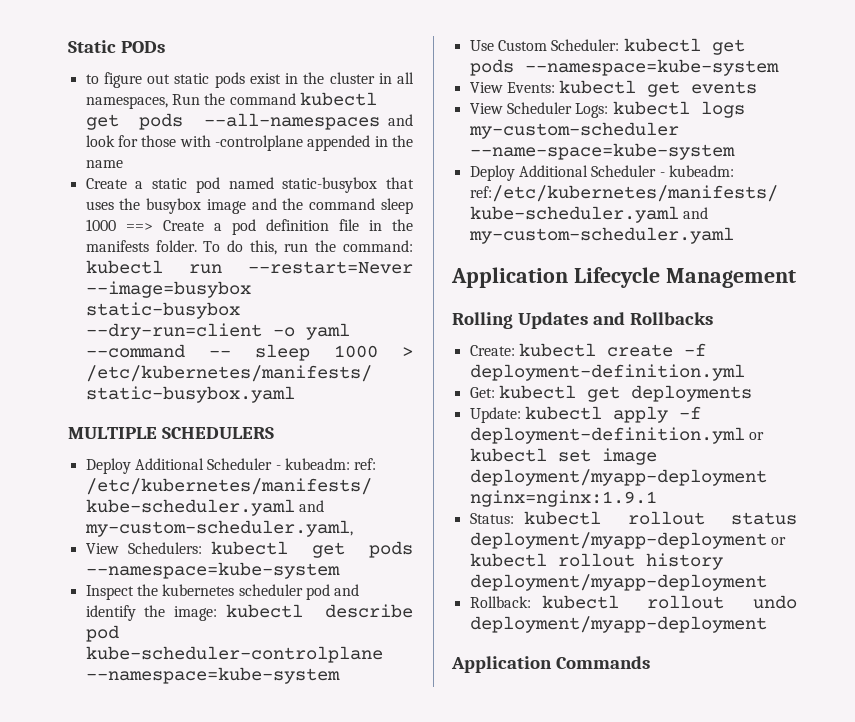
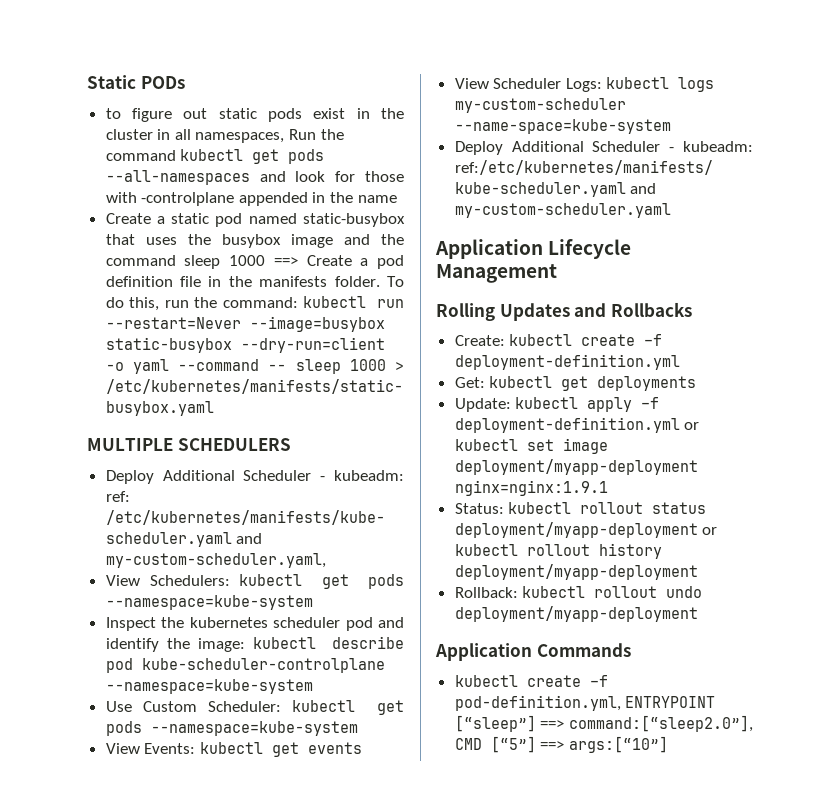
(650, 662) none -> [454,675,608,687] [454,695,716,711] [454,715,753,732] [454,736,668,753] // kubectl create –f pod-definition.yml, ENTRYPOINT [“sleep”] ==> command:[“sleep2.0”], CMD [“5”] ==> args:[“10”]

